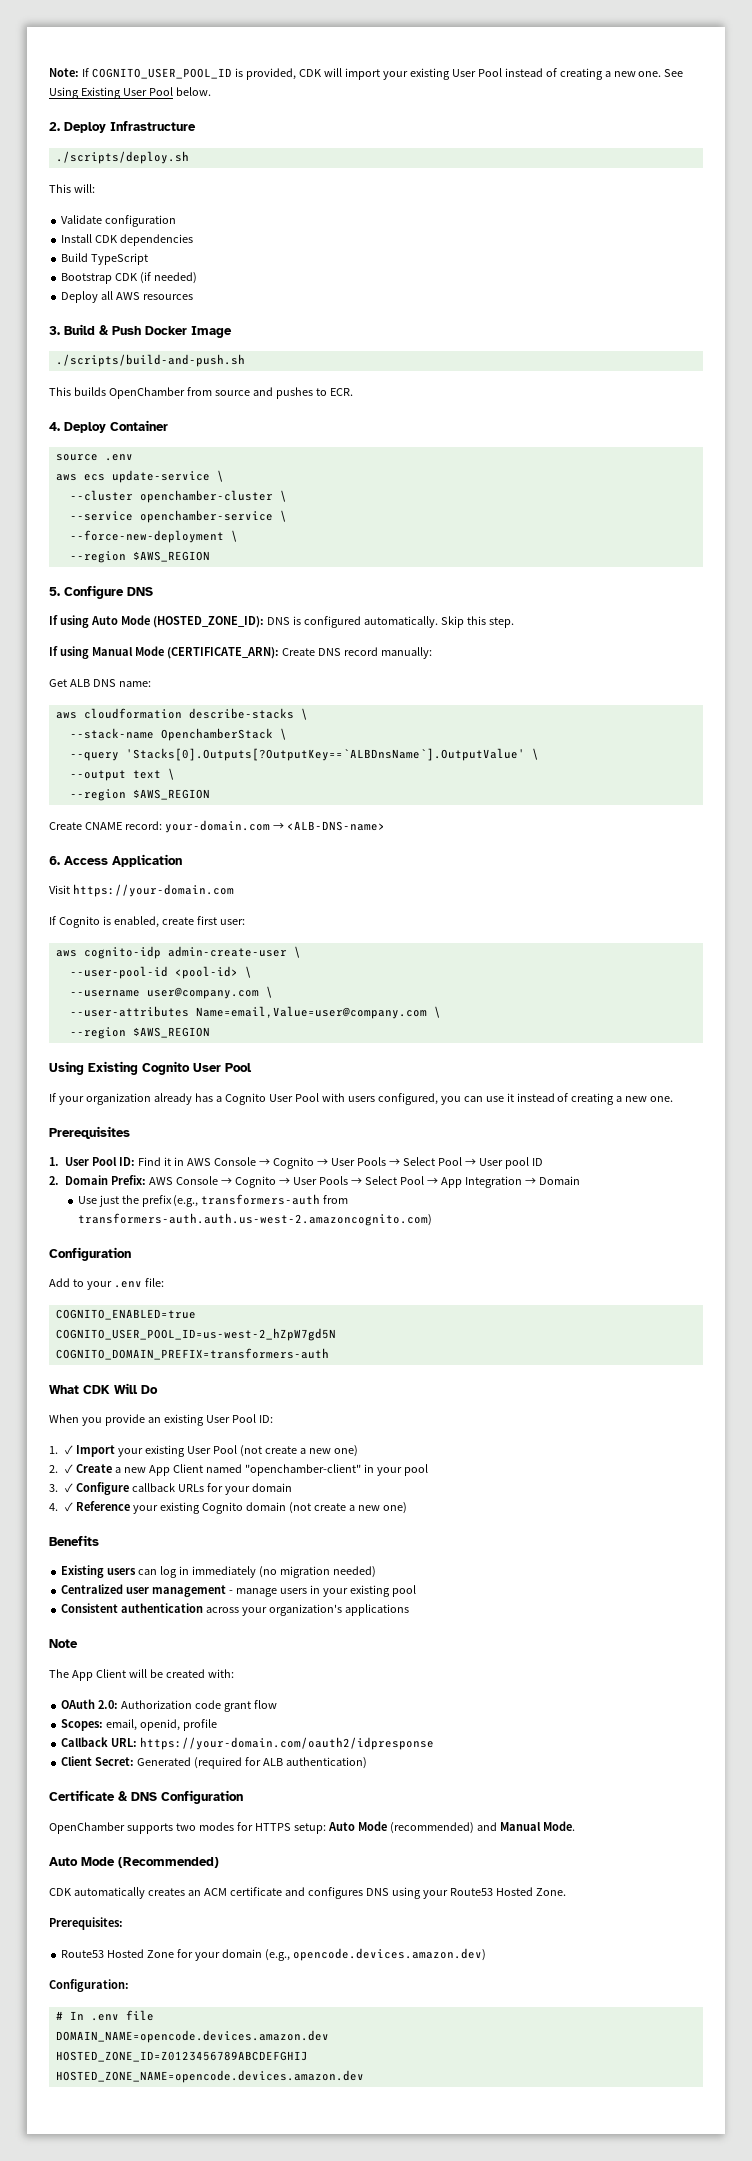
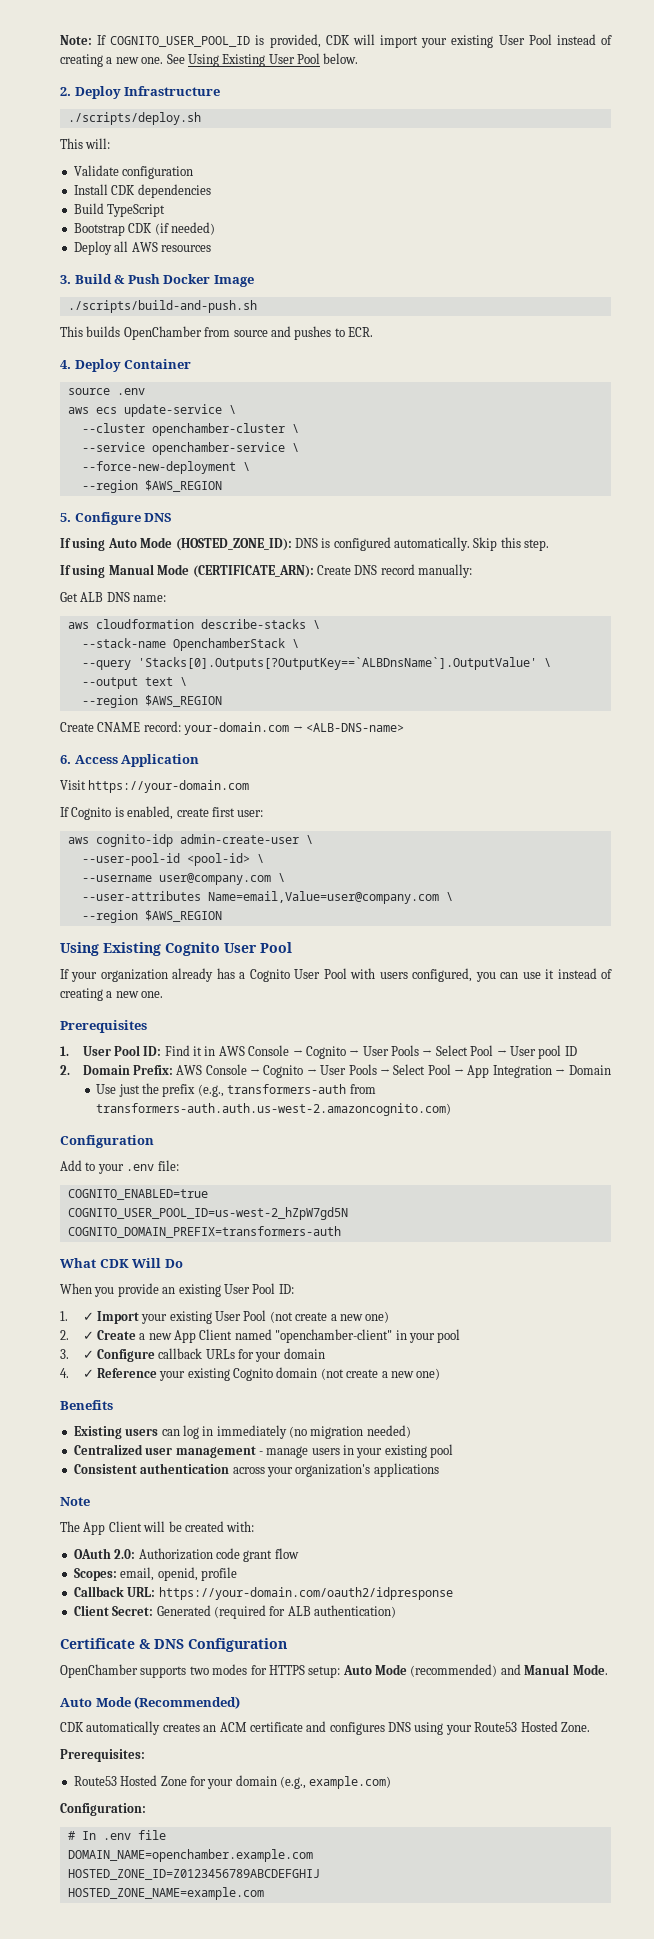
[292,1948,486,1961] opencode.devices.amazon.dev) -> [309,1776,392,1789] example.com)
[55,2030,329,2043] DOMAIN_NAME=opencode.devices.amazon.dev -> [67,1849,313,1862] DOMAIN_NAME=openchamber.example.com
[55,2070,364,2083] HOSTED_ZONE_NAME=opencode.devices.amazon.dev -> [67,1887,264,1900] HOSTED_ZONE_NAME=example.com

